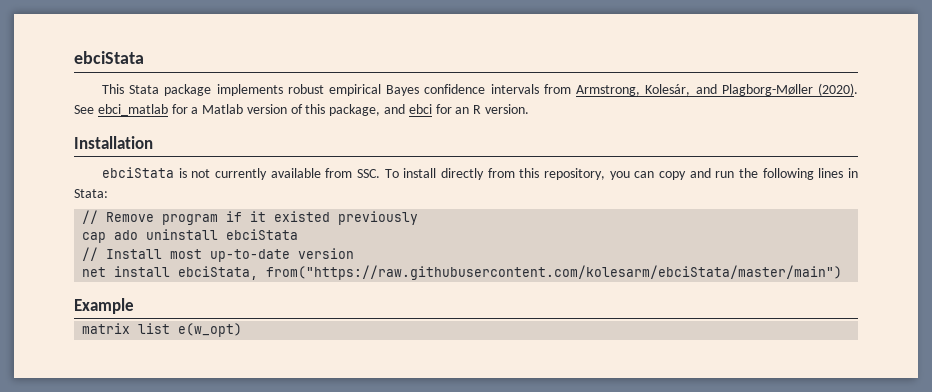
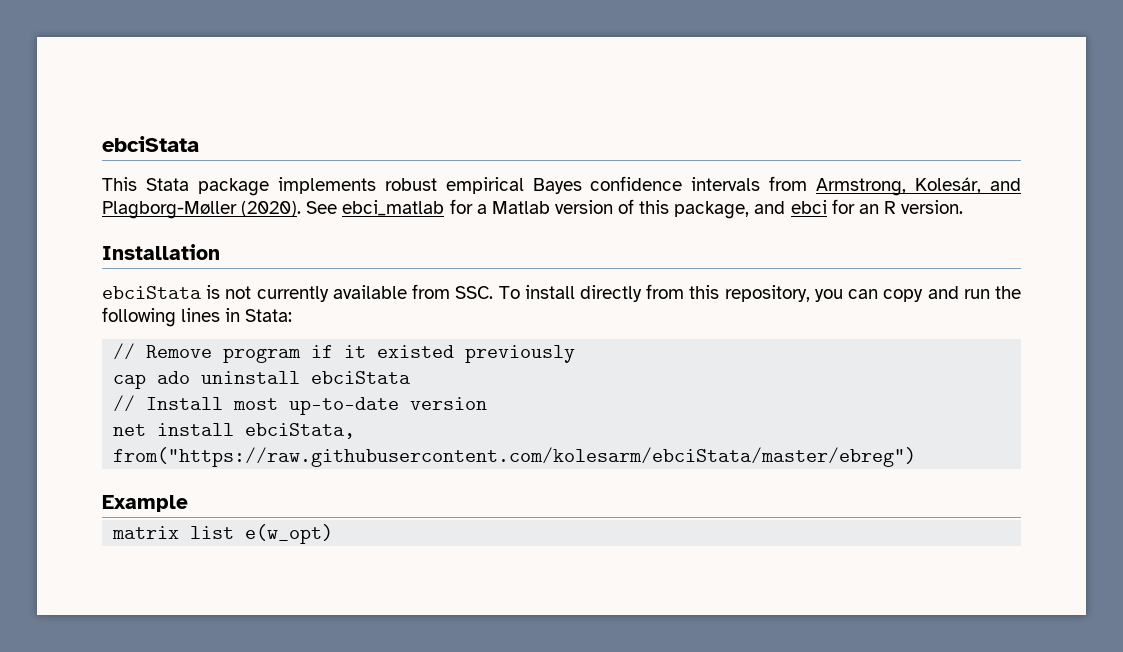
[266,265,843,280] from("https://raw.githubusercontent.com/kolesarm/ebciStata/master/main") -> [113,447,917,467] from("https://raw.githubusercontent.com/kolesarm/ebciStata/master/ebreg")

